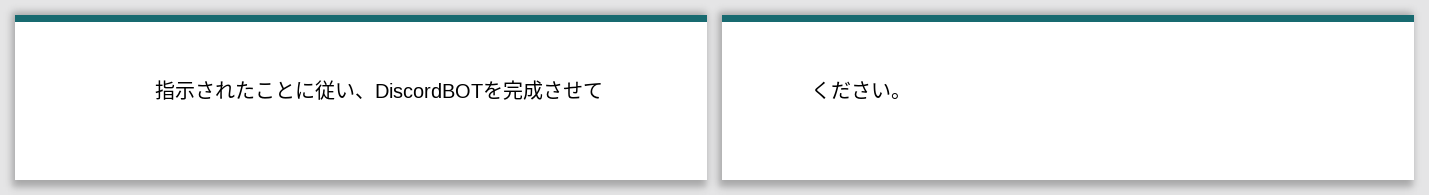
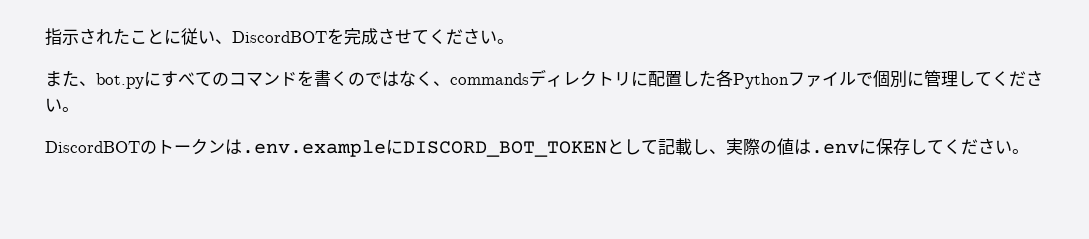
(911, 96) none -> [45,69,1043,89] [45,98,79,112] [45,138,1029,157] // また、bot.pyにすべてのコマンドを書くのではなく、commandsディレクトリに配置した各Pythonファイルで個別に管理してください。 // DiscordBOTのトークンは.env.exampleにDISCORD_BOT_TOKENとして記載し、実際の値は.envに保存してください。

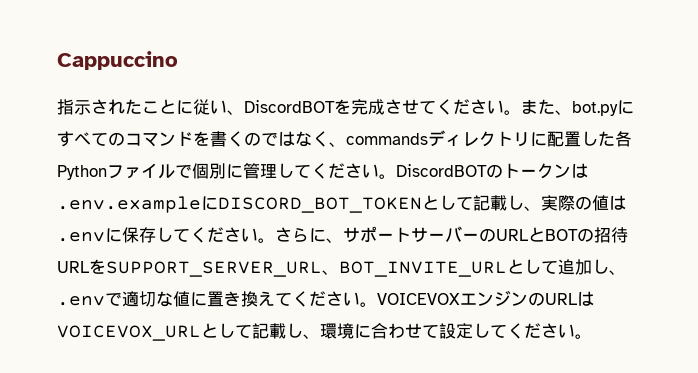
(45, 37) none -> [57,51,178,70] Cappuccino //
(514, 41) // -> (521, 112) none
(79, 109) // -> (396, 176) none
(1029, 151) none -> [275,226,628,243] [57,259,626,277] [57,290,594,307] [57,323,592,341] さらに、サポートサーバーのURLとBOTの招待URLをSUPPORT_SERVER_URL、BOT_INVITE_URLとして追加し、.envで適切な値に置き換えてください。VOICEVOXエンジンのURLはVOICEVOX_URLとして記載し、環境に合わせて設定してください。

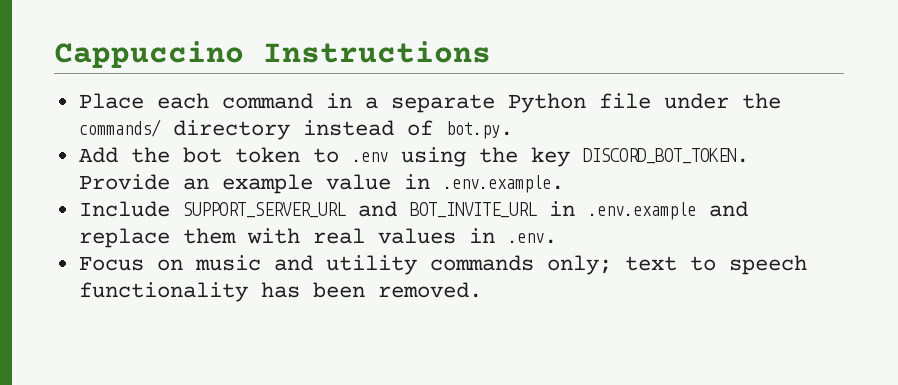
[57,99,634,116] [57,130,632,147] [57,163,588,180] [57,195,626,213] [57,226,628,243] [57,259,626,277] [57,290,594,307] [57,323,592,341] // 指示されたことに従い、DiscordBOTを完成させてください。また、bot.pyにすべてのコマンドを書くのではなく、commandsディレクトリに配置した各Pythonファイルで個別に管理してください。DiscordBOTのトークンは.env.exampleにDISCORD_BOT_TOKENとして記載し、実際の値は.envに保存してください。さらに、サポートサーバーのURLとBOTの招待URLをSUPPORT_SERVER_URL、BOT_INVITE_URLとして追加し、.envで適切な値に置き換えてください。VOICEVOXエンジンのURLはVOICEVOX_URLとして記載し、環境に合わせて設定してください。 -> [263,41,491,63] [78,93,781,113] [78,119,513,140] [78,147,749,167] [78,174,564,194] [78,201,748,220] [78,228,557,248] [78,255,807,275] [78,282,482,302] Instructions // Place each command in a separate Python file under the commands/ directory instead of bot.py. // Add the bot token to .env using the key DISCORD_BOT_TOKEN. Provide an example value in .env.example. // Include SUPPORT_SERVER_URL and BOT_INVITE_URL in .env.example and replace them with real values in .env. // Focus on music and utility commands only; text to speech functionality has been removed.

